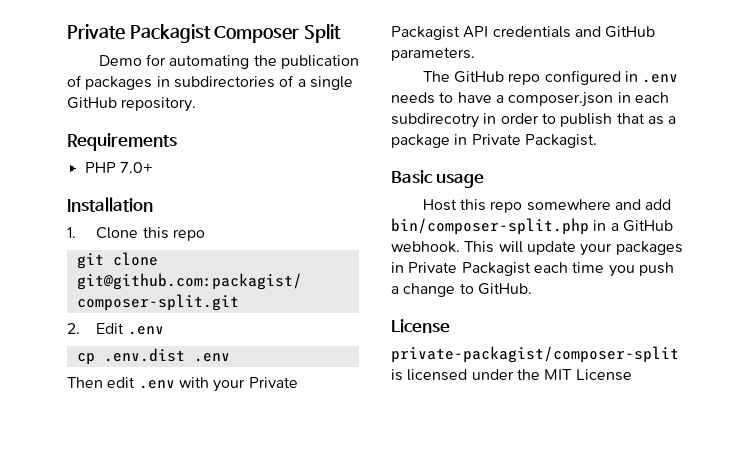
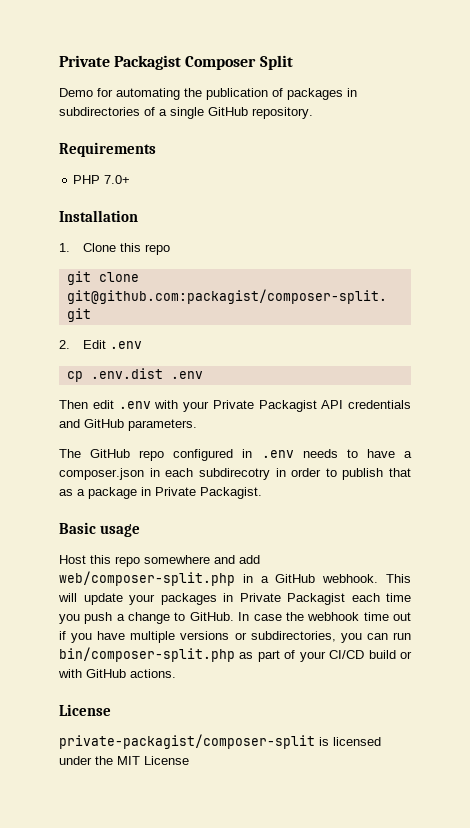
[391,218,589,235] bin/composer-split.php -> [59,571,235,586] web/composer-split.php
(532, 289) none -> [238,612,412,621] [59,631,411,643] [59,647,412,662] [58,669,176,678] In case the webhook time out if you have multiple versions or subdirectories, you can run bin/composer-split.php as part of your CI/CD build or with GitHub actions.

